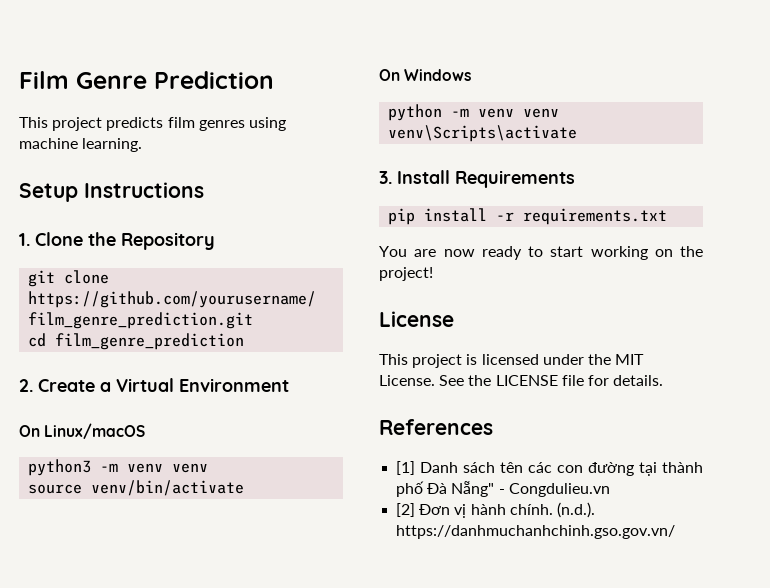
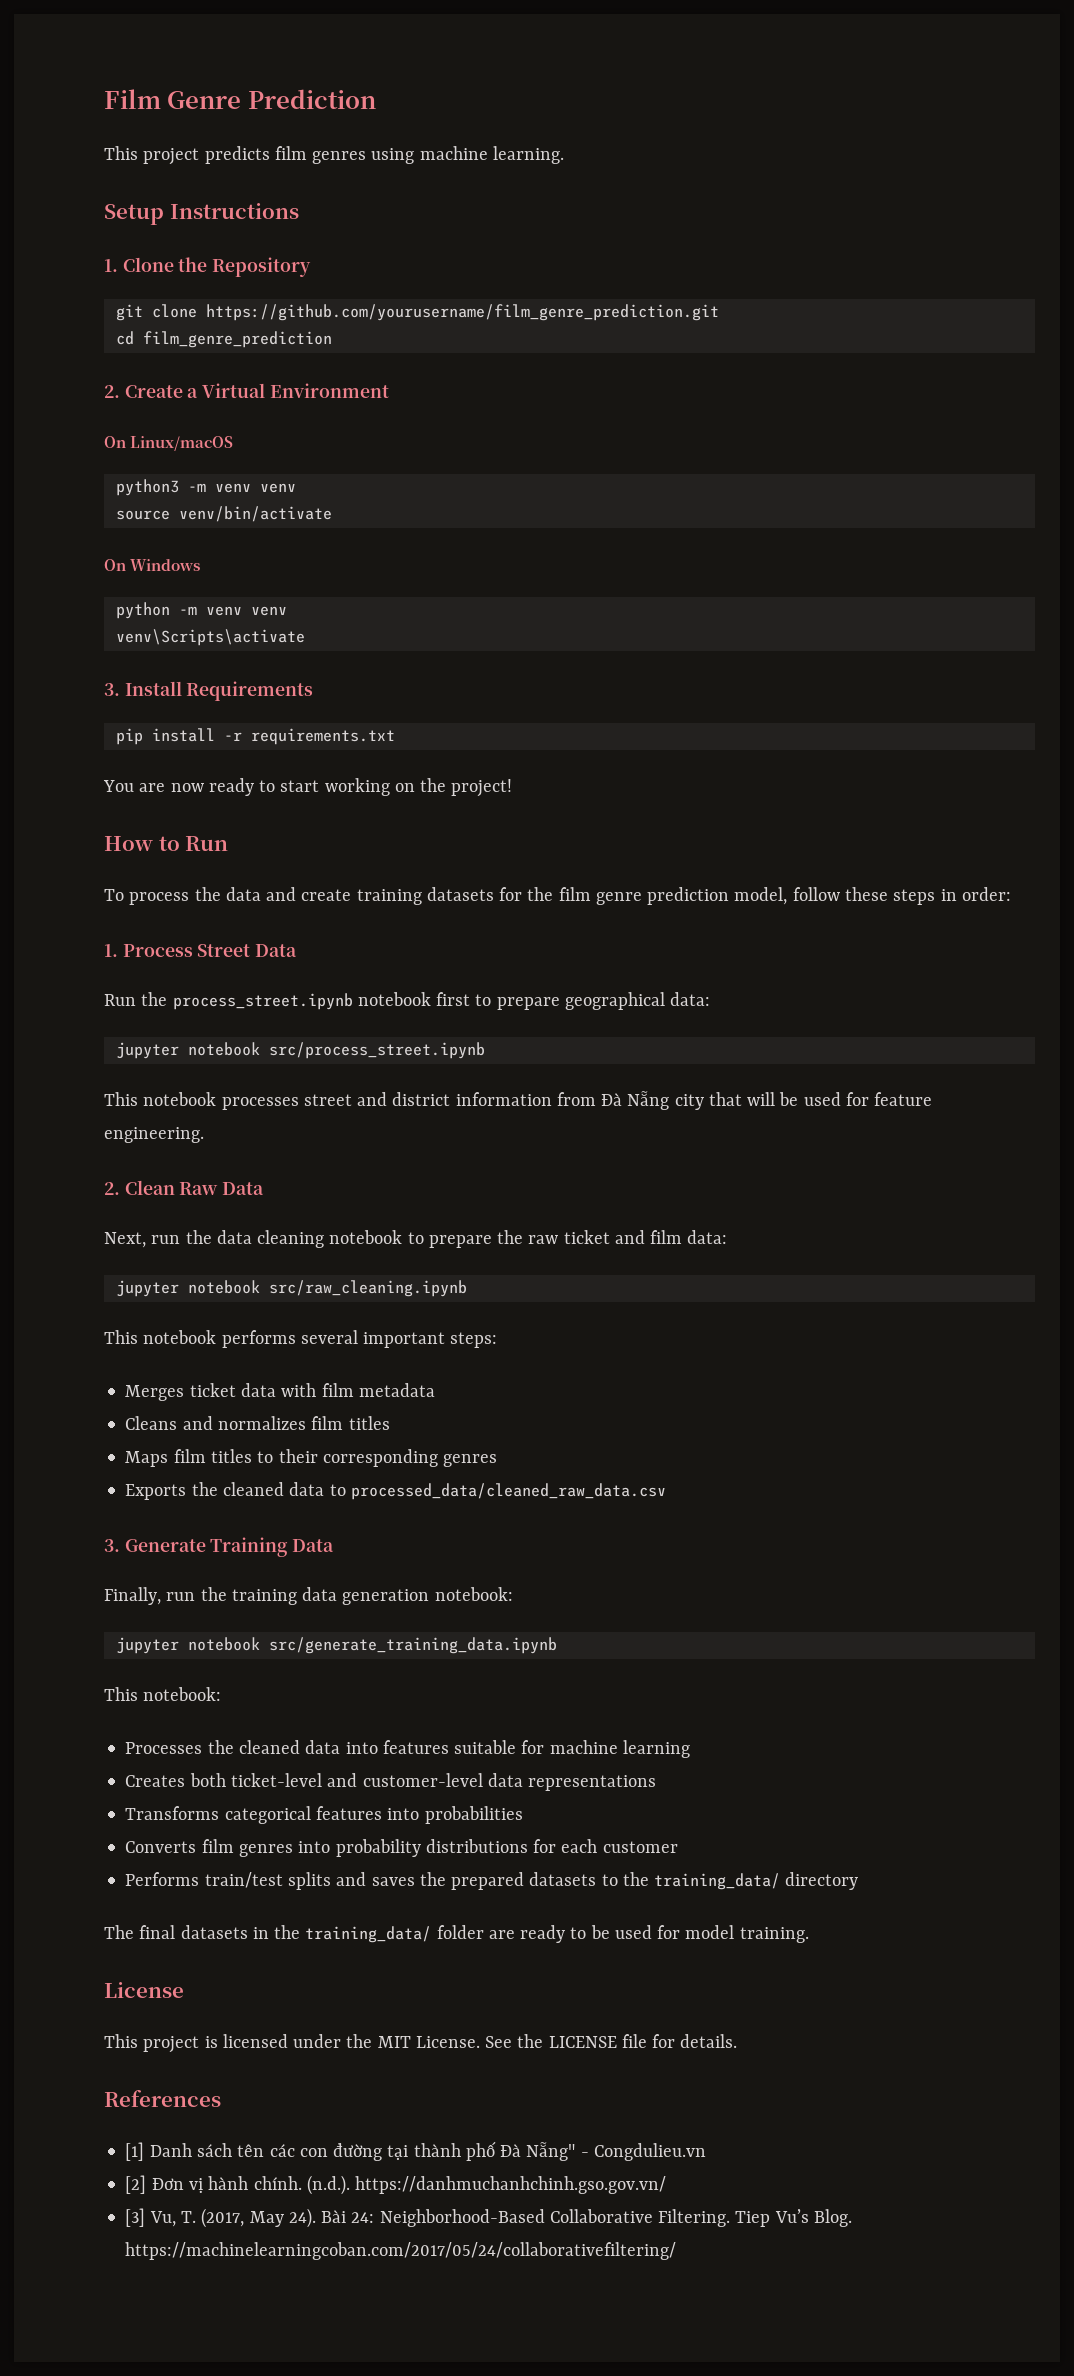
(433, 274) none -> [104,836,229,851] [104,887,1011,905] [104,944,298,957] [104,992,711,1010] [115,1042,485,1059] [104,1091,933,1110] [104,1127,204,1143] [104,1180,265,1195] [104,1230,728,1248] [115,1280,467,1297] [104,1330,498,1348] [125,1383,435,1401] [125,1416,390,1430] [125,1449,498,1467] [125,1482,666,1500] [104,1537,335,1557] [104,1587,513,1605] [115,1637,557,1654] [104,1687,222,1701] [125,1740,690,1758] [125,1773,657,1791] [125,1806,523,1824] [125,1839,678,1857] [125,1872,859,1890] [104,1925,809,1943] // How to Run // To process the data and create training datasets for the film genre prediction model, follow these steps in order: // 1. Process Street Data // Run the process_street.ipynb notebook first to prepare geographical data: // jupyter notebook src/process_street.ipynb // This notebook processes street and district information from Đà Nẵng city that will be used for feature engineering. // 2. Clean Raw Data // Next, run the data cleaning notebook to prepare the raw ticket and film data: // jupyter notebook src/raw_cleaning.ipynb // This notebook performs several important steps: // Merges ticket data with film metadata // Cleans and normalizes film titles // Maps film titles to their corresponding genres // Exports the cleaned data to processed_data/cleaned_raw_data.csv // 3. Generate Training Data // Finally, run the training data generation notebook: // jupyter notebook src/generate_training_data.ipynb // This notebook: // Processes the cleaned data into features suitable for machine learning // Creates both ticket-level and customer-level data representations // Transforms categorical features into probabilities // Converts film genres into probability distributions for each customer // Performs train/test splits and saves the prepared datasets to the training_data/ directory // The final datasets in the training_data/ folder are ready to be used for model training.
(676, 532) none -> [125,2208,852,2228] [125,2242,677,2260] // [3] Vu, T. (2017, May 24). Bài 24: Neighborhood-Based Collaborative Filtering. Tiep Vu’s Blog. https://machinelearningcoban.com/2017/05/24/collaborativefiltering/

